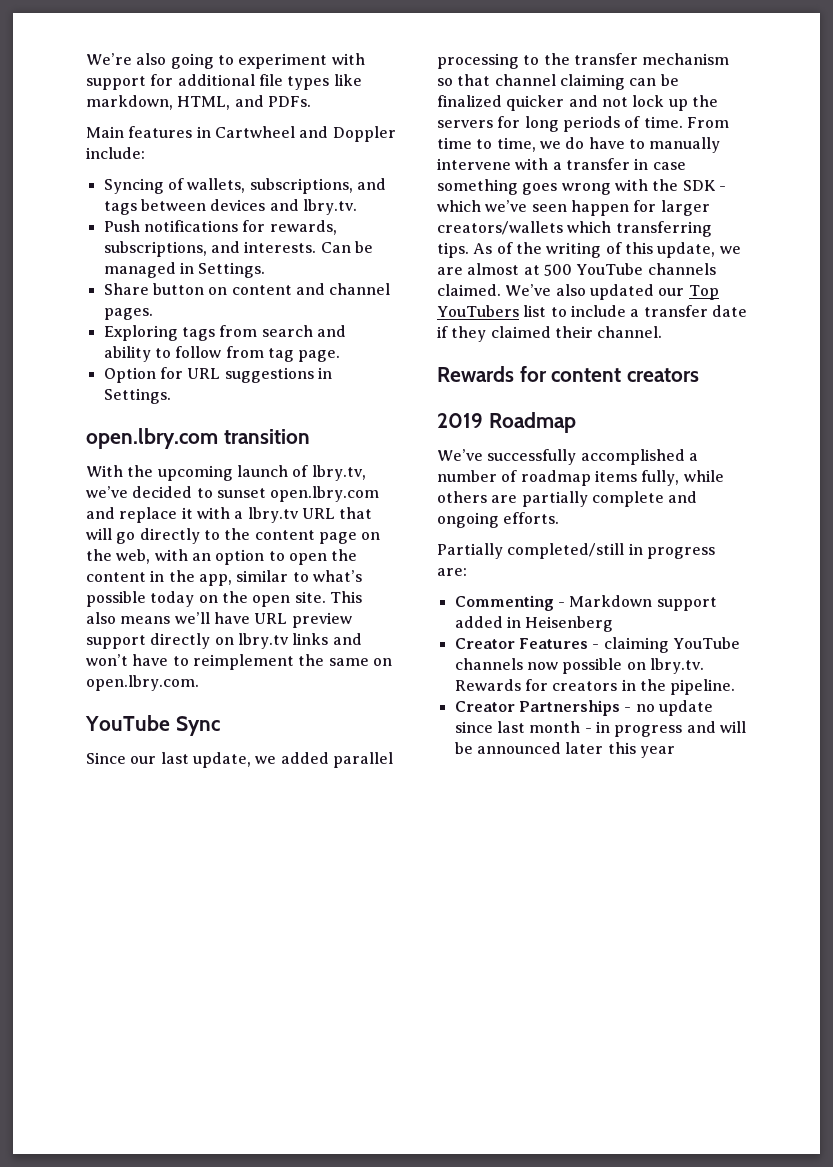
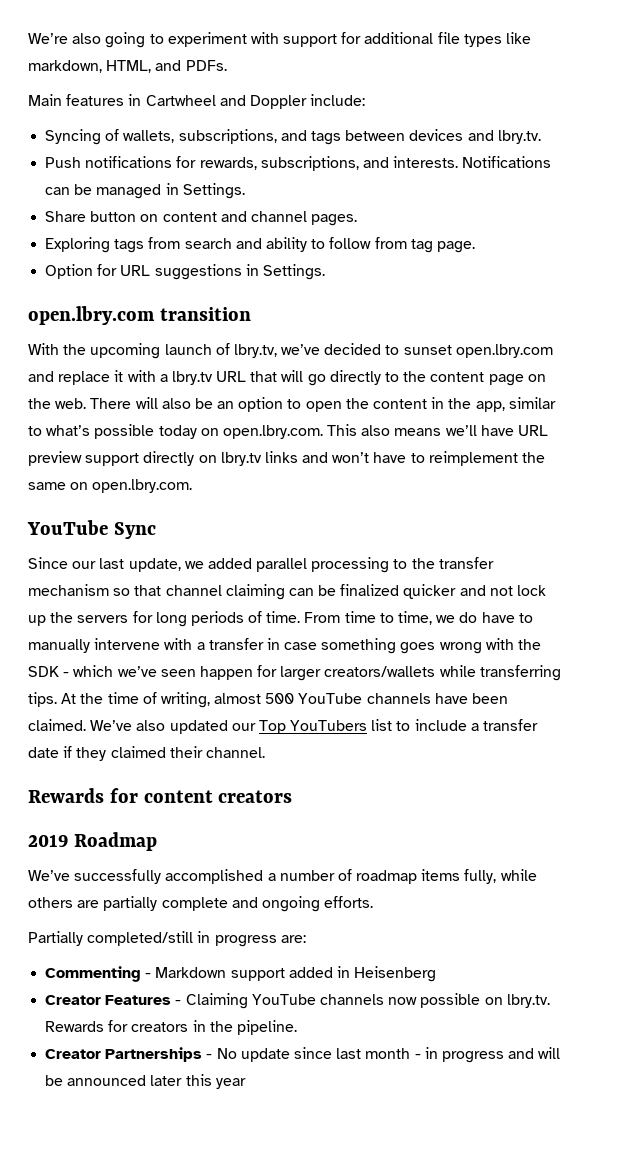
[320,242,351,253] Can -> [462,156,552,168] [45,187,71,195] Notifications can
[116,549,188,564] web, with -> [55,397,213,409] web. There will also be
[221,591,326,607] the open site. -> [222,425,323,439] open.lbry.com.
[567,221,612,233] which -> [439,665,476,677] while
[473,242,741,258] [437,263,540,275] As of the writing of this update, we are almost at -> [61,692,262,708] At the time of writing, almost
(716, 269) none -> [434,693,509,704] have been
[603,637,669,653] claiming -> [185,993,248,1009] Claiming
[635,704,655,712] no -> [216,1048,237,1059] No

